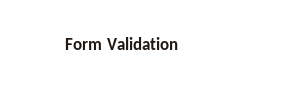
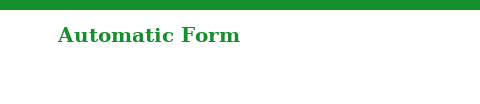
[65,37,178,50] Form Validation -> [57,27,240,42] Automatic Form

